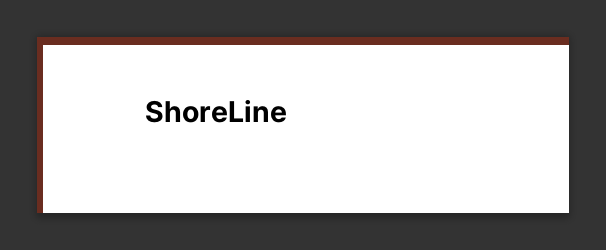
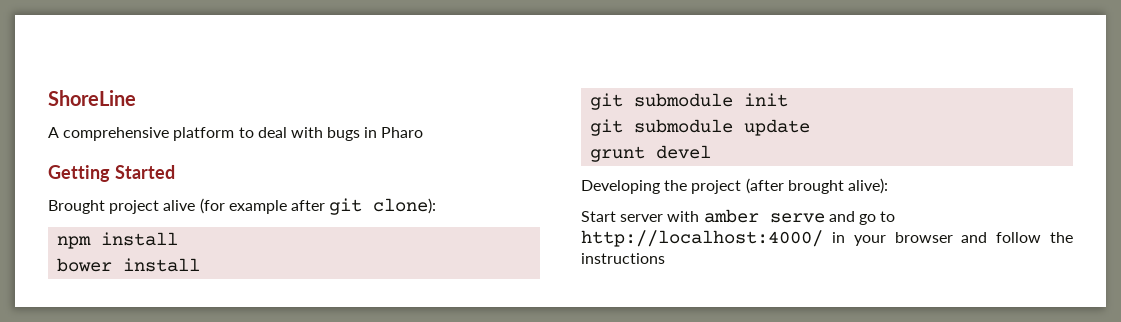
(287, 111) none -> [48,127,424,141] [48,165,175,182] [48,198,437,215] [57,232,179,249] [57,258,201,272] [590,93,789,110] [590,119,811,136] [590,145,712,162] [581,178,888,194] [581,209,896,225] [581,230,1073,247] [581,253,665,264] // A comprehensive platform to deal with bugs in Pharo // Getting Started // Brought project alive (for example after git clone): // npm install // bower install // git submodule init // git submodule update // grunt devel // Developing the project (after brought alive): // Start server with amber serve and go to http://localhost:4000/ in your browser and follow the instructions

